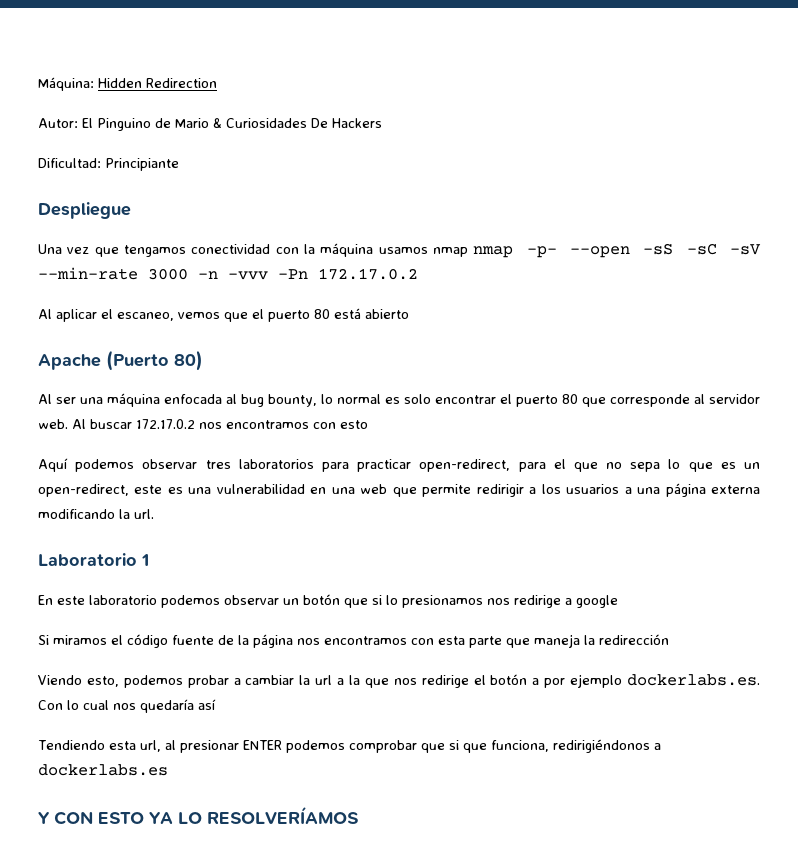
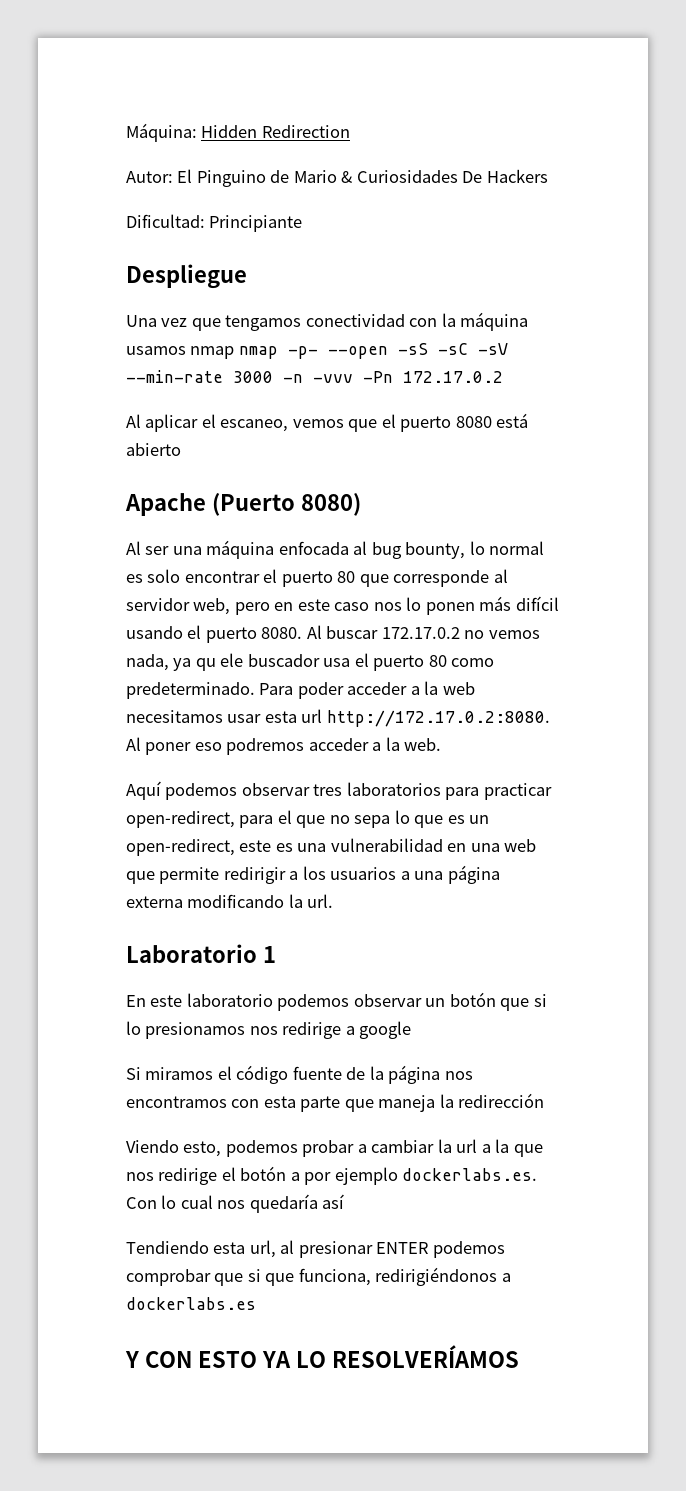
[314,309,330,319] 80 -> [455,416,492,428] 8080
[174,350,203,371] 80) -> [300,493,361,516] 8080)
[38,419,368,429] web. Al buscar 172.17.0.2 nos encontramos con esto -> [193,596,559,615] [126,625,540,643] [126,653,495,671] [126,681,475,699] [126,709,550,727] [126,737,442,755] web, pero en este caso nos lo ponen más difícil usando el puerto 8080. Al buscar 172.17.0.2 no vemos nada, ya qu ele buscador usa el puerto 80 como predeterminado. Para poder acceder a la web necesitamos usar esta url http://172.17.0.2:8080. Al poner eso podremos acceder a la web.

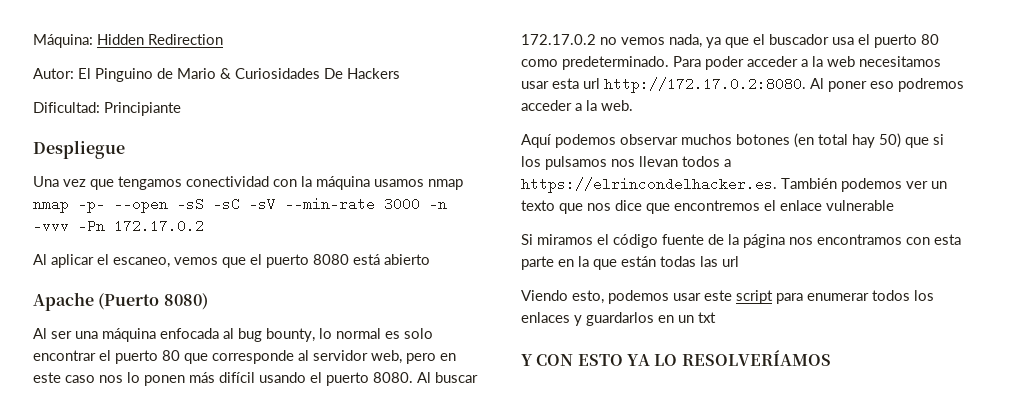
[195,653,244,671] qu ele -> [725,34,765,48] que el
[313,782,552,800] [126,810,490,828] [126,838,537,856] [126,865,500,884] [126,894,334,908] [126,944,276,963] [126,992,547,1011] [126,1021,412,1039] tres laboratorios para practicar open-redirect, para el que no sepa lo que es un open-redirect, este es una vulnerabilidad en una web que permite redirigir a los usuarios a una página externa modificando la url. // Laboratorio 1 // En este laboratorio podemos observar un botón que si lo presionamos nos redirige a google -> [681,133,944,148] [521,156,731,170] [521,177,947,193] [521,200,894,214] muchos botones (en total hay 50) que si los pulsamos nos llevan todos a https://elrincondelhacker.es. También podemos ver un texto que nos dice que encontremos el enlace vulnerable
[344,1093,545,1112] [126,1139,543,1157] [126,1166,538,1185] [126,1194,345,1213] [126,1240,505,1258] [126,1267,511,1286] [126,1297,256,1310] que maneja la redirección // Viendo esto, podemos probar a cambiar la url a la que nos redirige el botón a por ejemplo dockerlabs.es. Con lo cual nos quedaría así // Tendiendo esta url, al presionar ENTER podemos comprobar que si que funciona, redirigiéndonos a dockerlabs.es -> [558,256,739,270] [521,290,934,304] [521,312,716,326] en la que están todas las url // Viendo esto, podemos usar este script para enumerar todos los enlaces y guardarlos en un txt

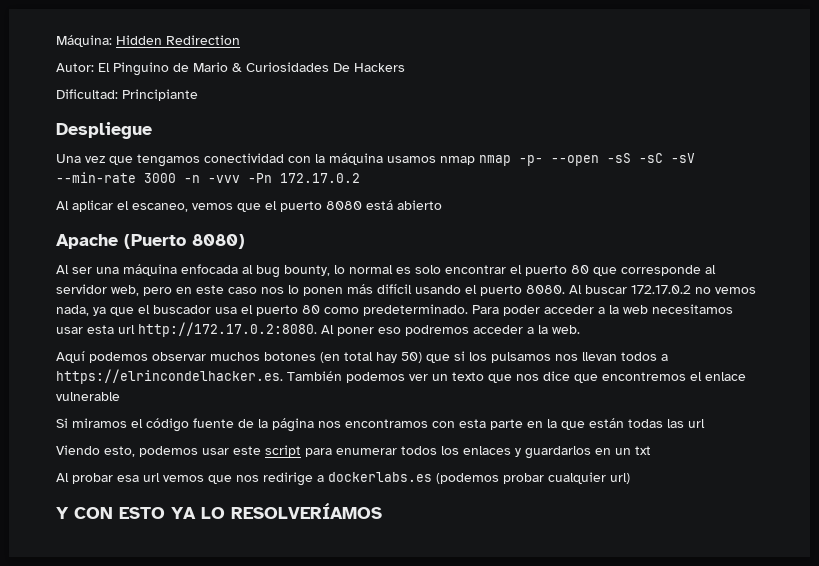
(716, 317) none -> [56,472,630,486] // Al probar esa url vemos que nos redirige a dockerlabs.es (podemos probar cualquier url)

